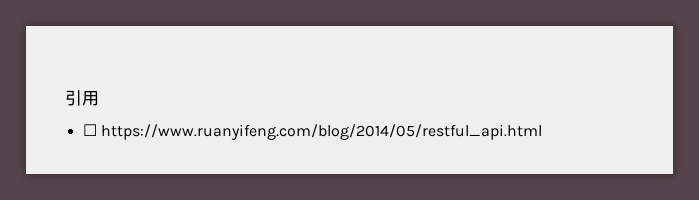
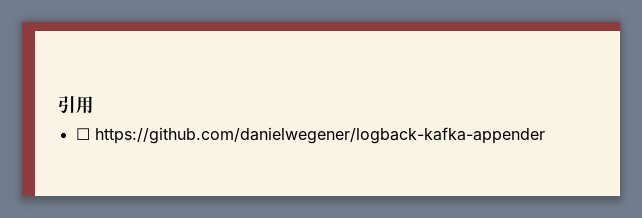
[100,124,542,140] https://www.ruanyifeng.com/blog/2014/05/restful_api.html -> [94,127,545,144] https://github.com/danielwegener/logback-kafka-appender

